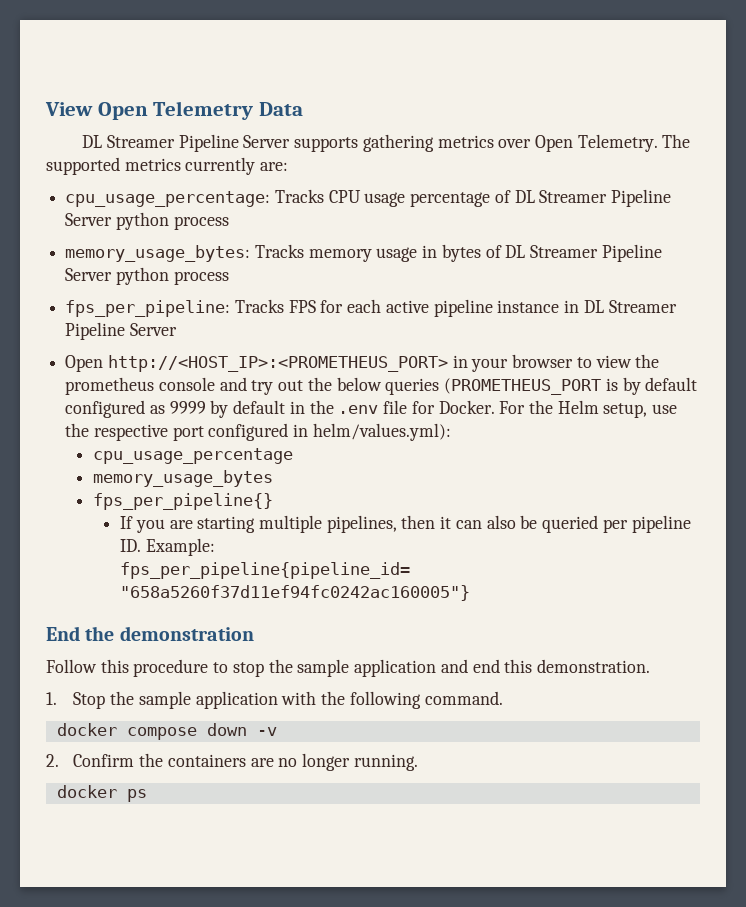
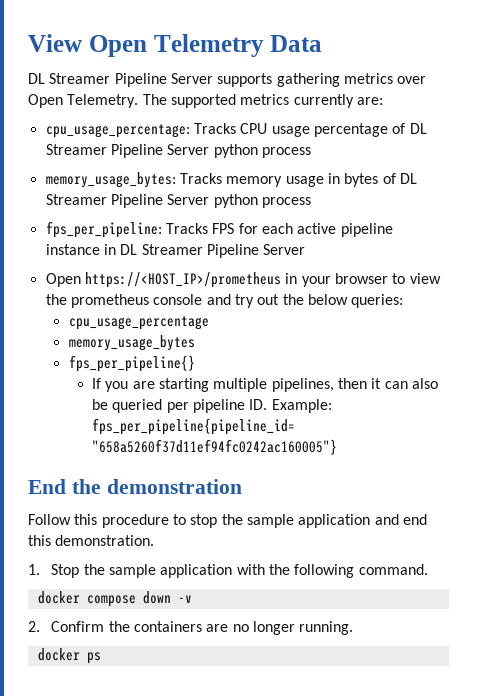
[107,355,448,372] http://<HOST_IP>:<PROMETHEUS_PORT> -> [84,272,281,288] https://<HOST_IP>/prometheus
[385,377,698,395] [65,400,678,418] [65,423,451,441] queries (PROMETHEUS_PORT is by default configured as 9999 by default in the .env file for Docker. For the Helm setup, use the respective port configured in helm/values.yml): -> [351,294,404,308] queries:

